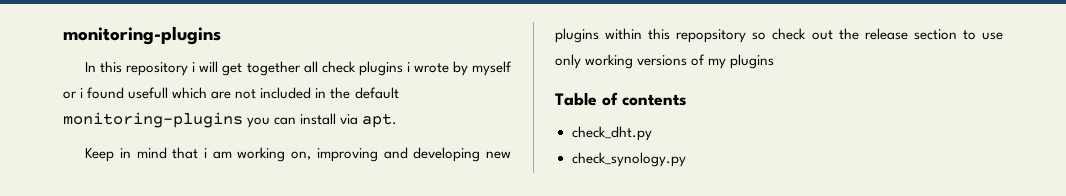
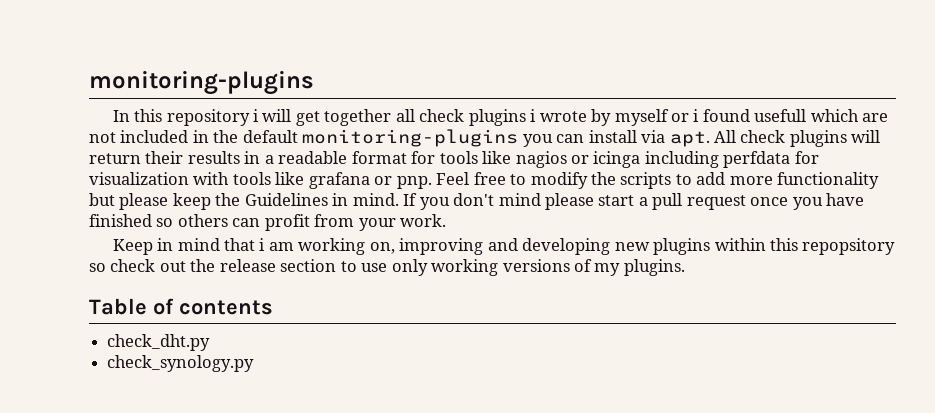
(398, 120) none -> [714,130,881,147] [89,151,819,168] [89,172,880,189] [89,193,865,210] [89,214,447,231] All check plugins will return their results in a readable format for tools like nagios or icinga including perfdata for visualization with tools like grafana or pnp. Feel free to modify the scripts to add more functionality but please keep the Guidelines in mind. If you don't mind please start a pull request once you have finished so others can profit from your work.
[730,54,775,69] plugins -> [623,259,685,276] plugins.

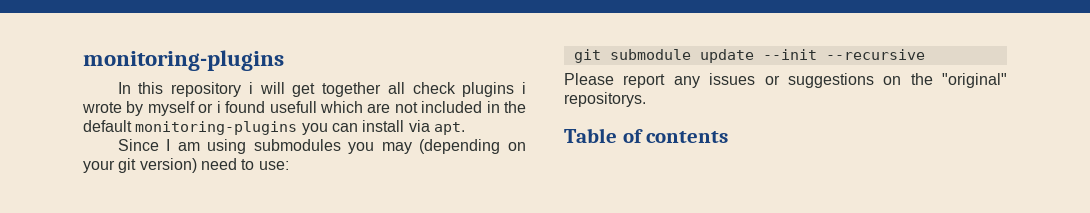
[714,130,881,147] [89,151,819,168] [89,172,880,189] [89,193,865,210] [89,214,447,231] [112,238,896,255] [89,259,685,276] All check plugins will return their results in a readable format for tools like nagios or icinga including perfdata for visualization with tools like grafana or pnp. Feel free to modify the scripts to add more functionality but please keep the Guidelines in mind. If you don't mind please start a pull request once you have finished so others can profit from your work. // Keep in mind that i am working on, improving and developing new plugins within this repopsitory so check out the release section to use only working versions of my plugins. -> [117,139,526,154] [83,158,289,173] [573,49,925,63] [564,73,1007,88] [564,92,646,107] // Since I am using submodules you may (depending on your git version) need to use: // git submodule update --init --recursive // Please report any issues or suggestions on the "original" repositorys.
[107,334,211,351] [107,355,255,372] // check_dht.py // check_synology.py -> (729, 137) none

